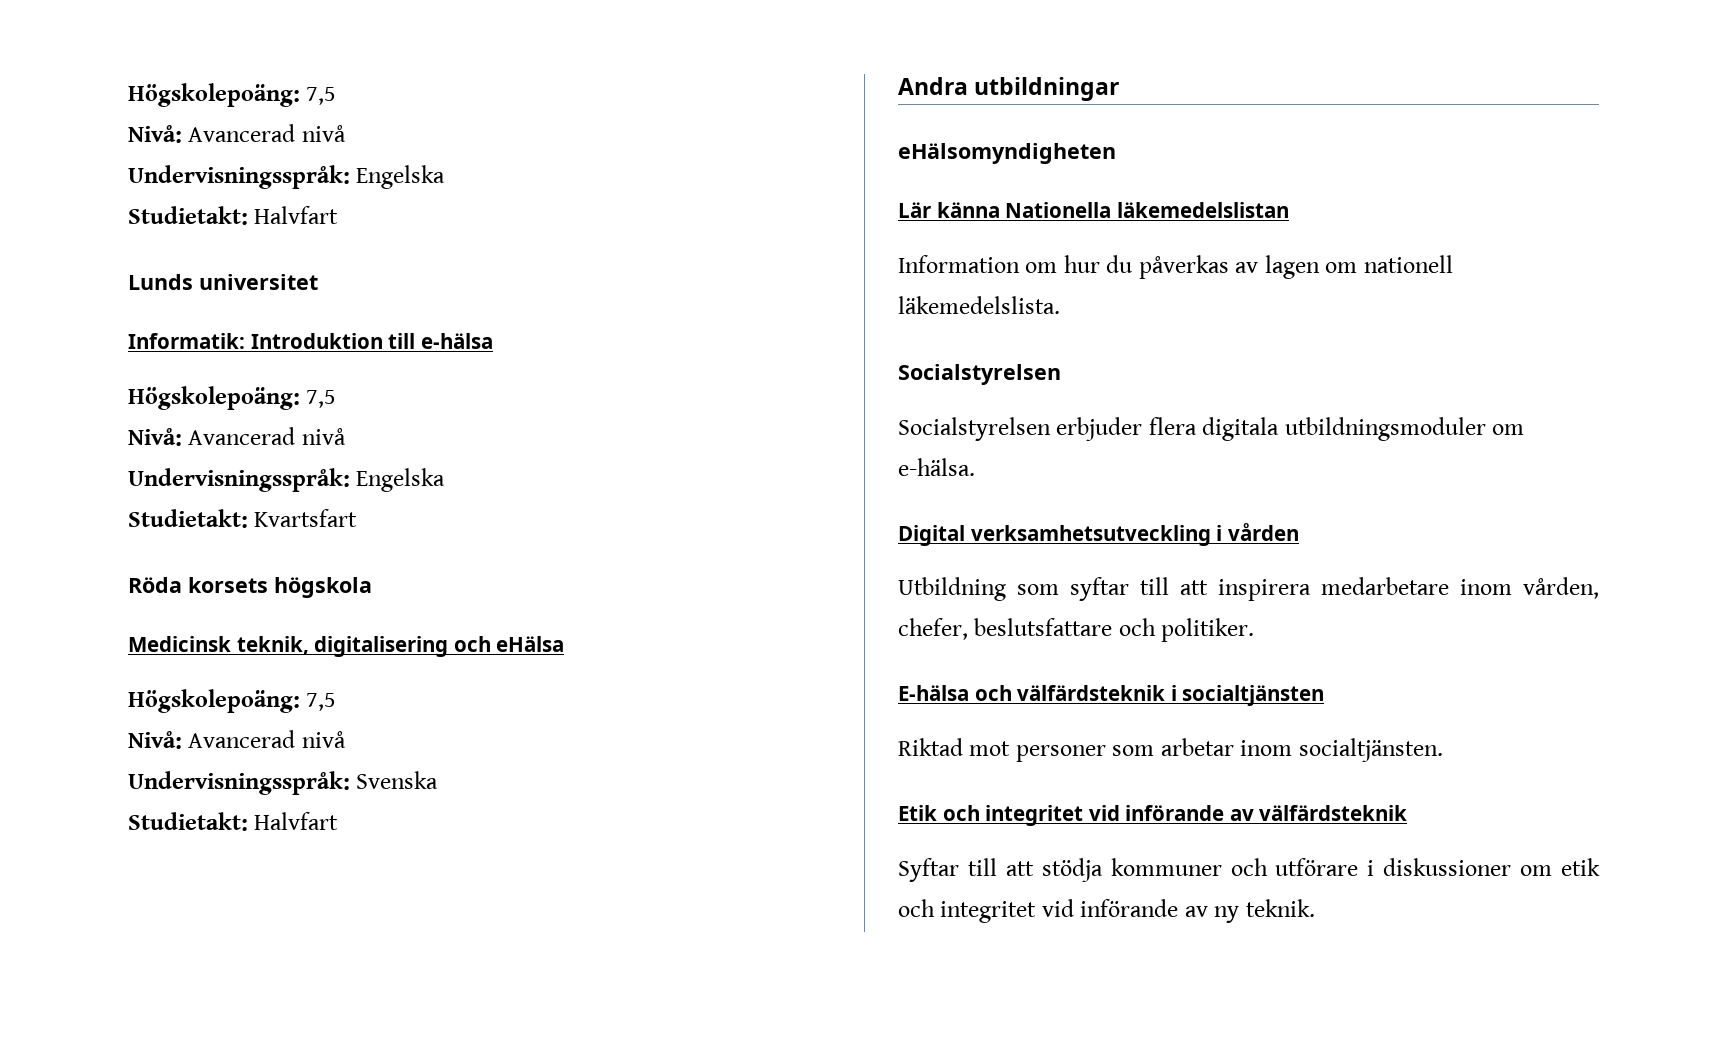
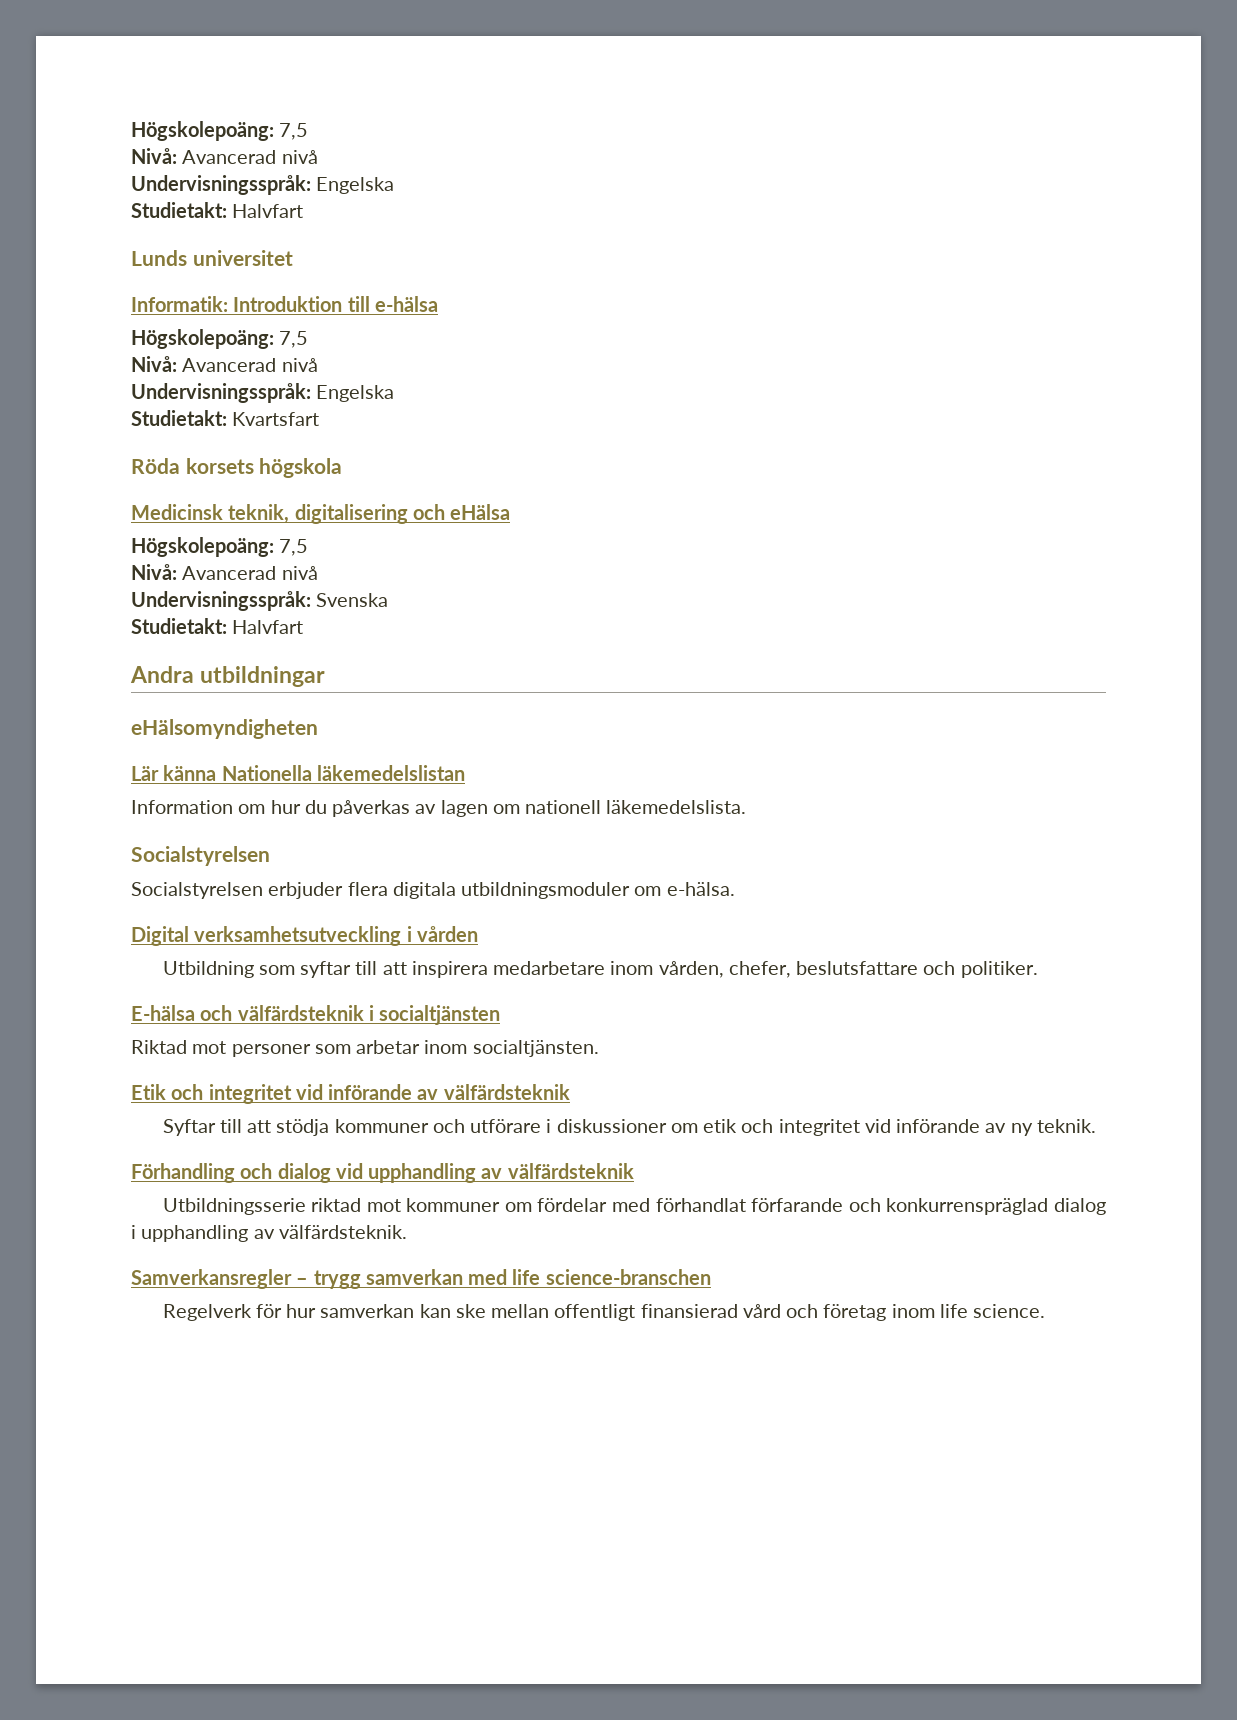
(1315, 908) none -> [131,1163,634,1183] [162,1198,1106,1215] [131,1225,407,1242] [131,1269,711,1289] [162,1304,1046,1321] // Förhandling och dialog vid upphandling av välfärdsteknik // Utbildningsserie riktad mot kommuner om fördelar med förhandlat förfarande och konkurrenspräglad dialog i upphandling av välfärdsteknik. // Samverkansregler – trygg samverkan med life science-branschen // Regelverk för hur samverkan kan ske mellan offentligt finansierad vård och företag inom life science.

